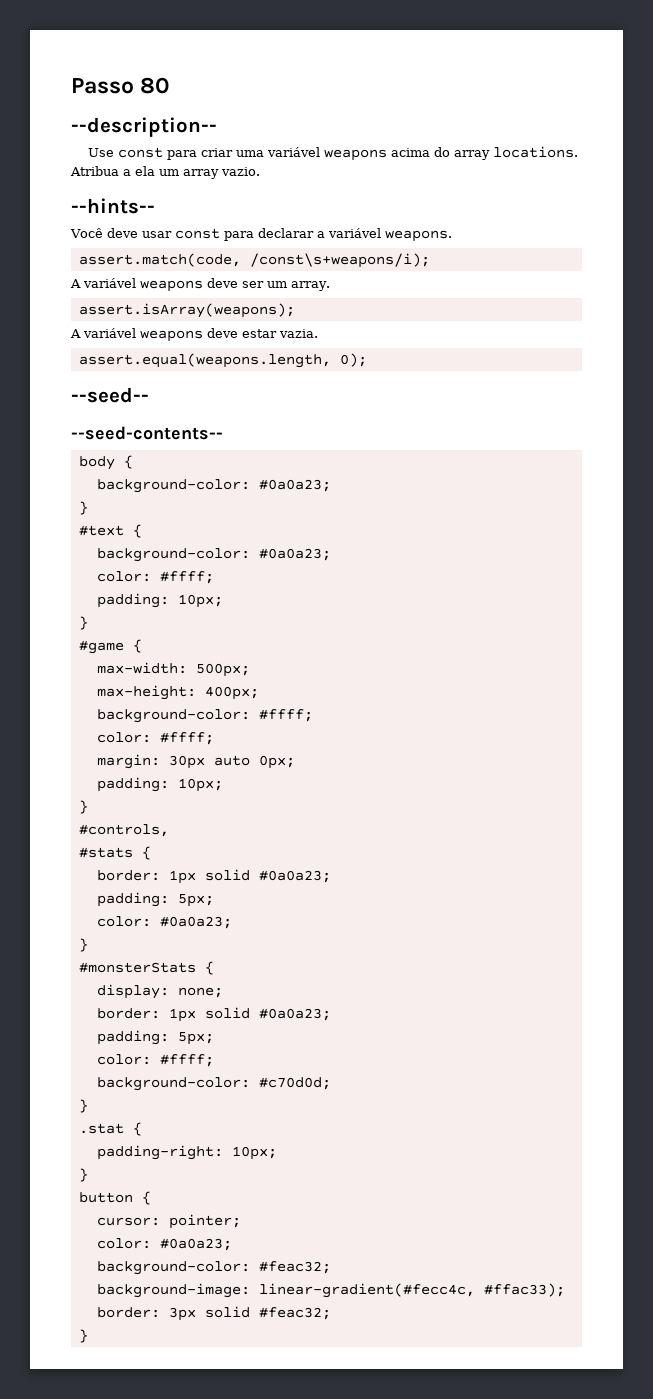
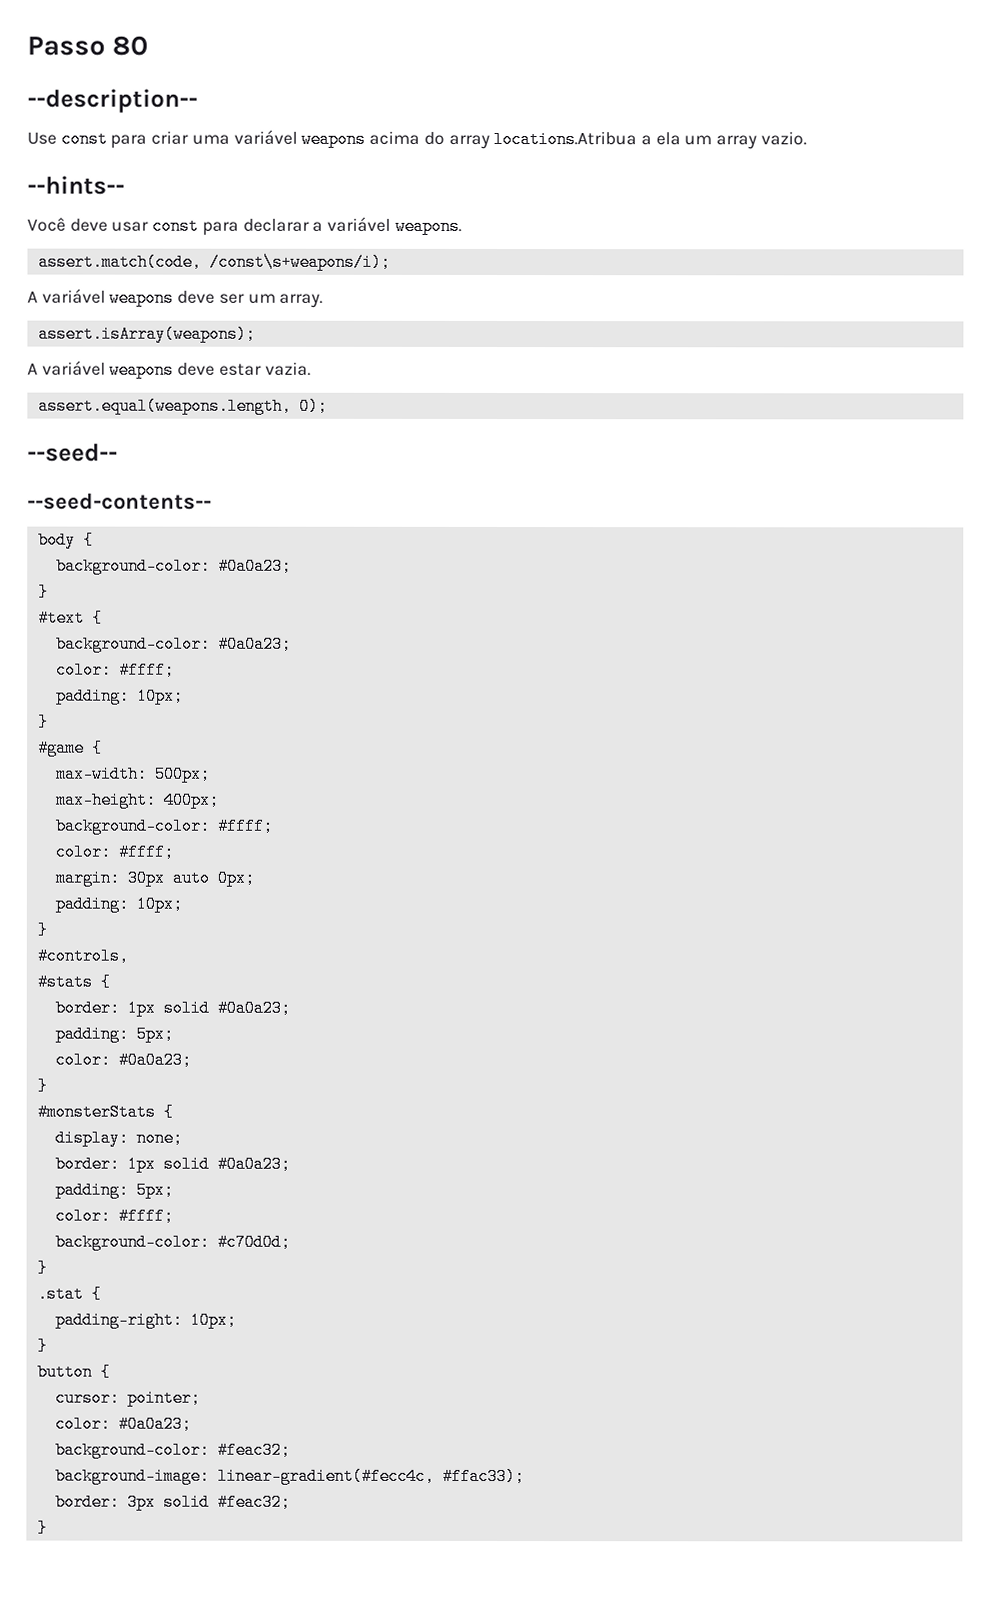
[493,146,579,158] [70,166,119,176] locations. Atribua -> [493,130,638,149] locations.Atribua

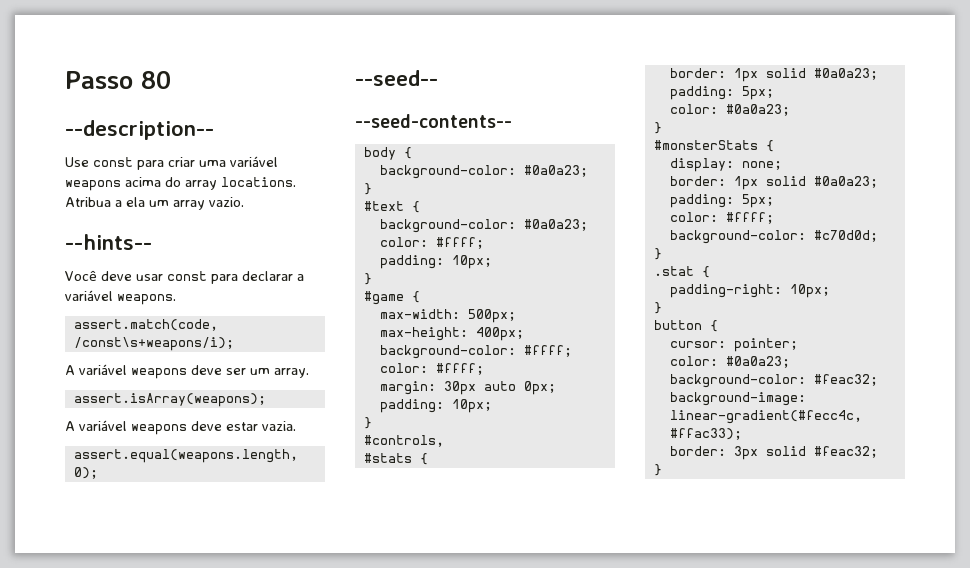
[493,130,638,149] locations.Atribua -> [221,177,296,187] [65,197,111,207] locations. Atribua

